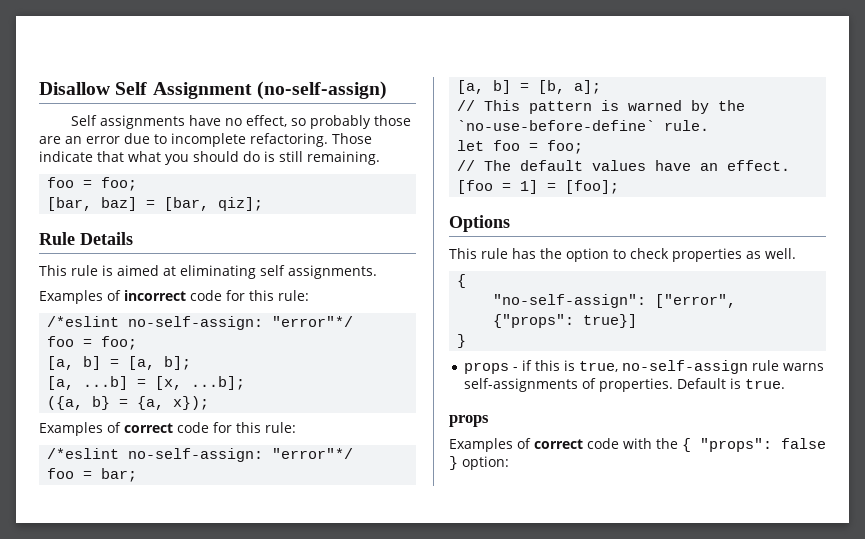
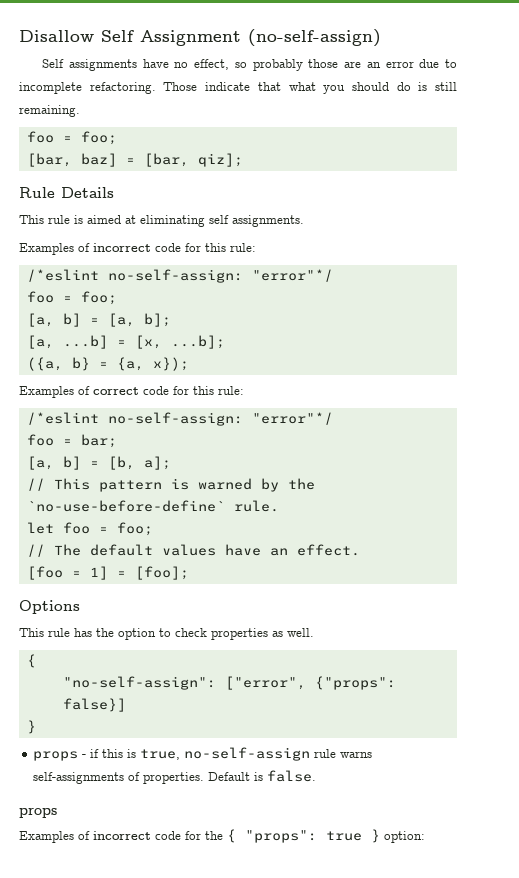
[583,314,638,328] true}] -> [62,698,126,712] false}]
[745,379,786,389] true. -> [267,770,317,782] false.
[534,438,652,449] correct code with -> [93,831,201,840] incorrect code for
[781,438,826,449] false -> [326,831,362,841] true

